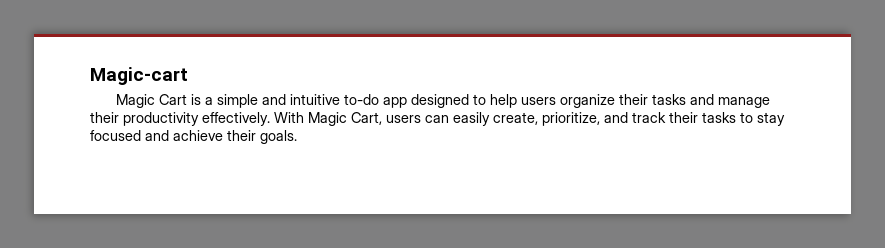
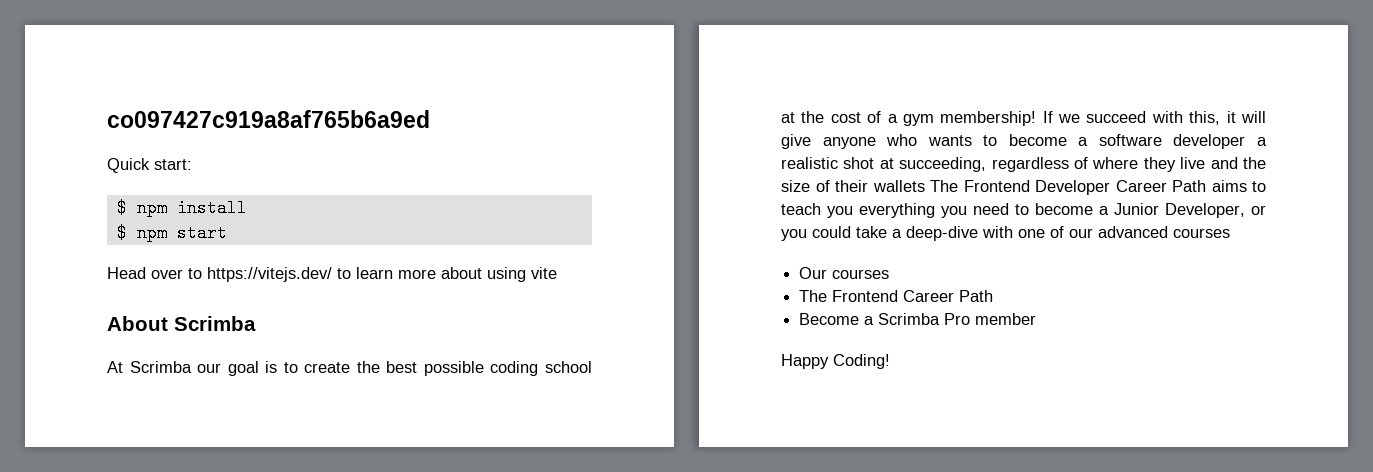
[90,67,188,85] [115,94,770,108] [90,112,785,126] [90,130,297,144] Magic-cart // Magic Cart is a simple and intuitive to-do app designed to help users organize their tasks and manage their productivity effectively. With Magic Cart, users can easily create, prioritize, and track their tasks to stay focused and achieve their goals. -> [107,110,430,128] [107,158,192,173] [116,199,247,217] [116,224,227,242] [107,267,557,282] [107,316,256,331] [107,361,592,376] [781,111,1266,126] [781,134,1267,149] [781,157,1266,172] [781,180,1266,195] [781,203,1266,218] [781,226,1230,241] [799,267,890,279] [799,290,994,302] [799,313,1037,325] [781,354,890,369] co097427c919a8af765b6a9ed // Quick start: // $ npm install // $ npm start // Head over to https://vitejs.dev/ to learn more about using vite // About Scrimba // At Scrimba our goal is to create the best possible coding school at the cost of a gym membership! If we succeed with this, it will give anyone who wants to become a software developer a realistic shot at succeeding, regardless of where they live and the size of their wallets The Frontend Developer Career Path aims to teach you everything you need to become a Junior Developer, or you could take a deep-dive with one of our advanced courses // Our courses // The Frontend Career Path // Become a Scrimba Pro member // Happy Coding!

